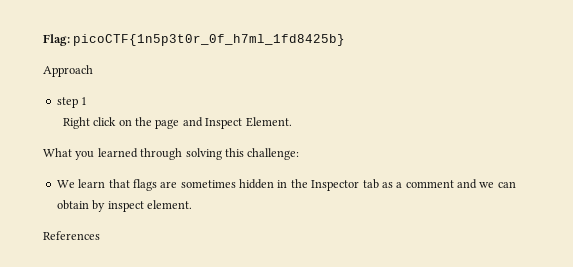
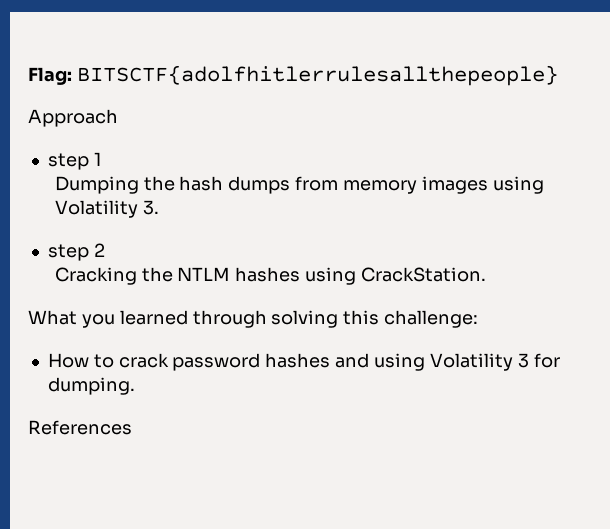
[73,34,346,46] picoCTF{1n5p3t0r_0f_h7ml_1fd8425b} -> [76,65,558,86] BITSCTF{adolfhitlerrulesallthepeople}
[62,117,292,129] Right click on the page and Inspect Element. -> [54,176,544,194] [54,200,159,218] [47,243,105,261] [54,267,486,285] Dumping the hash dumps from memory images using Volatility 3. // step 2 // Cracking the NTLM hashes using CrackStation.
[56,179,516,191] [56,200,192,212] We learn that flags are sometimes hidden in the Inspector tab as a comment and we can obtain by inspect element. -> [47,353,560,371] [47,377,135,395] How to crack password hashes and using Volatility 3 for dumping.

